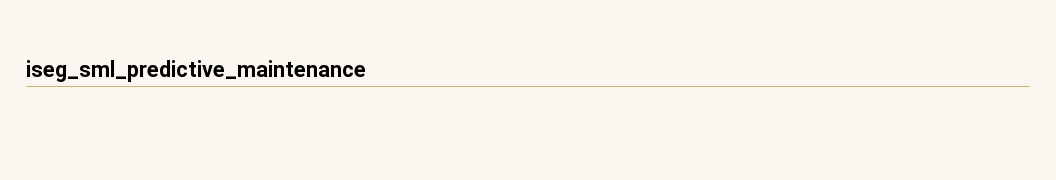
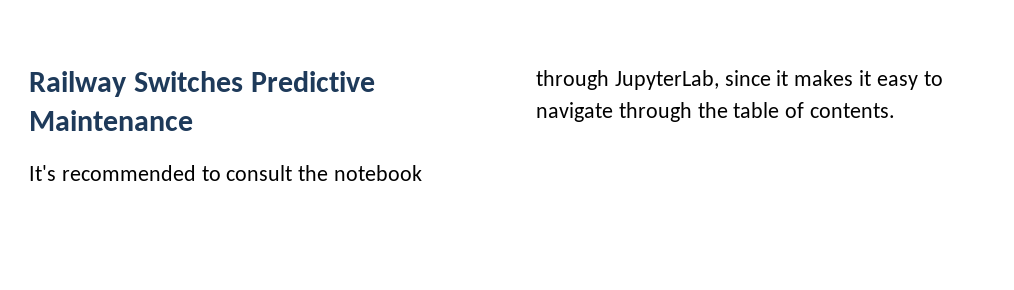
[26,60,366,82] iseg_sml_predictive_maintenance -> [29,71,376,97] [29,110,193,131] [29,165,423,181] [536,70,943,90] [536,102,896,122] Railway Switches Predictive Maintenance // It's recommended to consult the notebook through JupyterLab, since it makes it easy to navigate through the table of contents.

